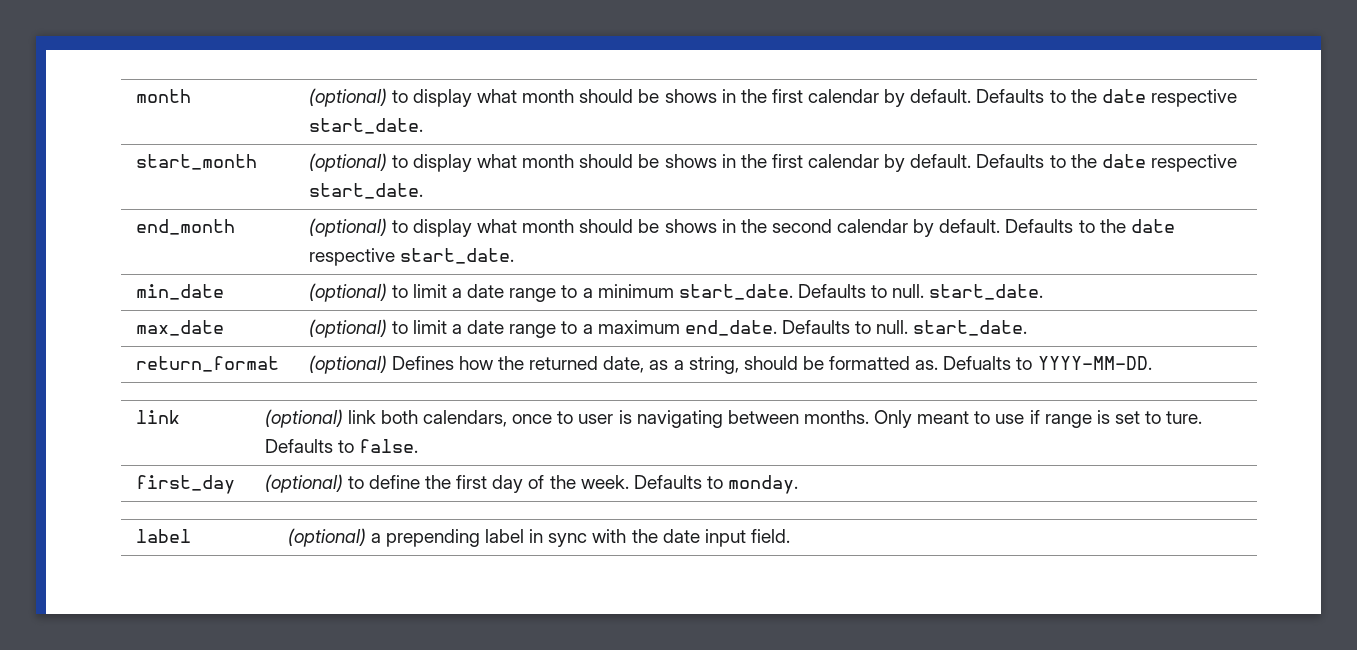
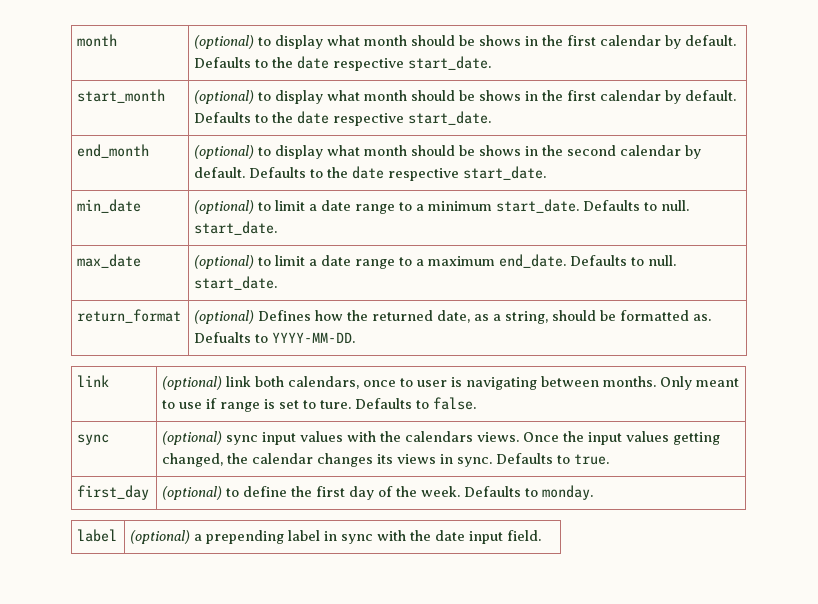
(418, 446) none -> [77,434,110,445] [162,431,721,445] [162,453,610,467] // sync | (optional) sync input values with the calendars views. Once the input values getting changed, the calendar changes its views in sync. Defaults to true.

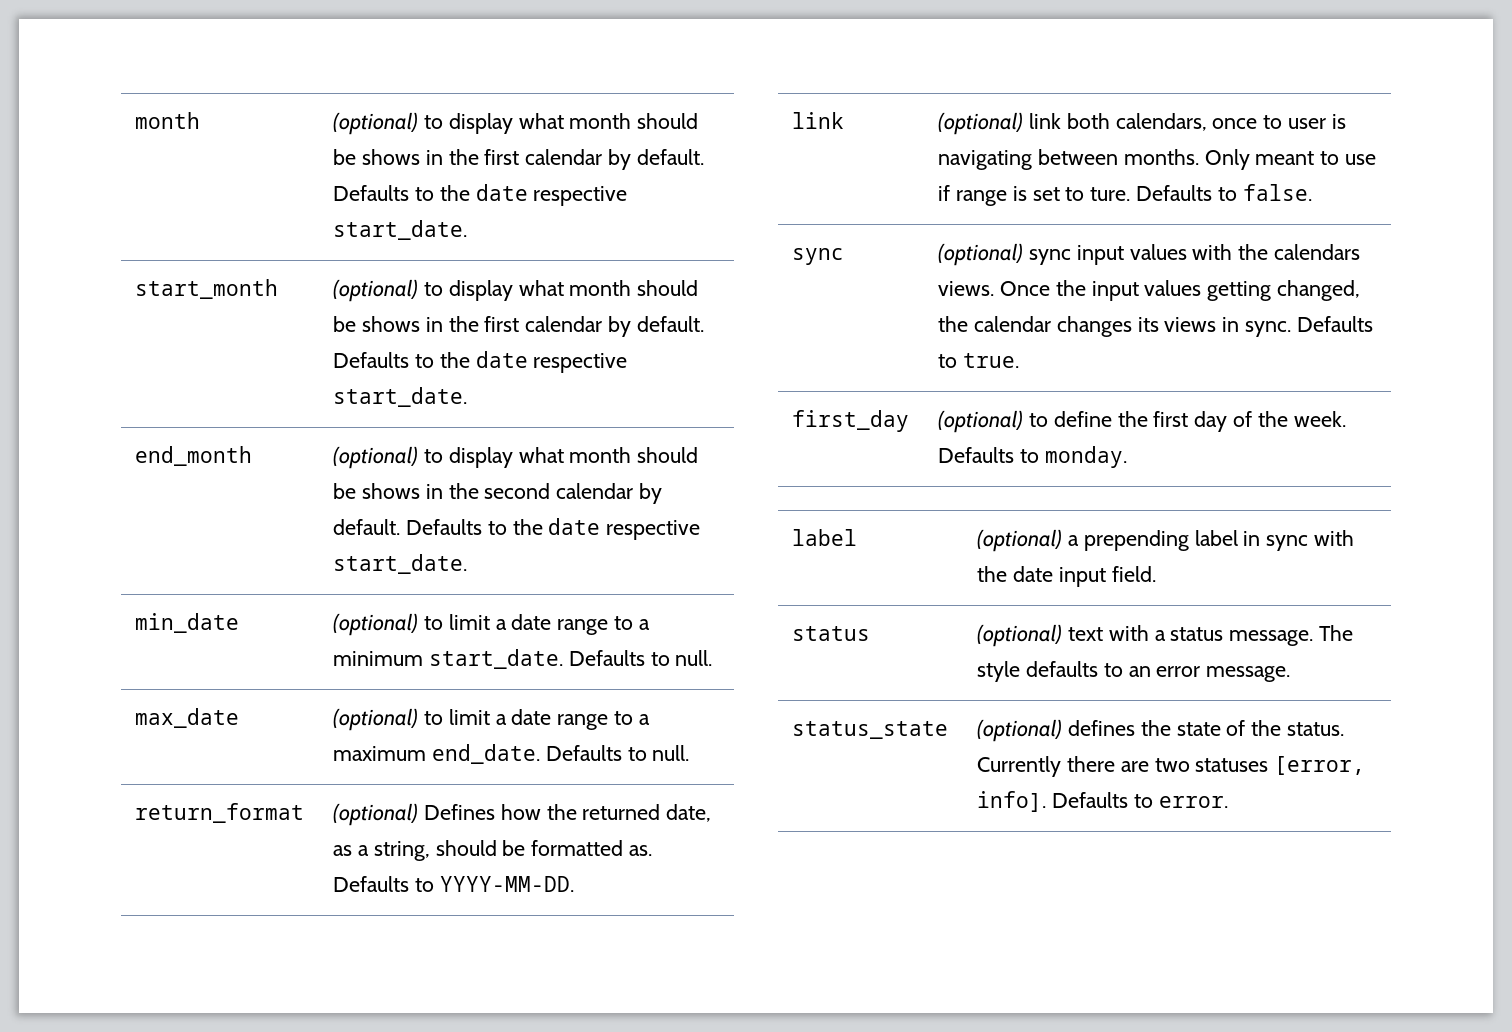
[194,221,278,235] start_date. -> (713, 658) none
[194,276,278,290] start_date. -> (690, 753) none
[194,332,252,343] Defualts -> [333,876,410,892] Defaults
(542, 535) none -> [792,626,871,641] [977,624,1353,647] [977,661,1291,682] [792,721,949,739] [977,719,1344,742] [977,756,1366,777] [977,791,1228,812] // status | (optional) text with a status message. The style defaults to an error message. // status_state | (optional) defines the state of the status. Currently there are two statuses [error, info]. Defaults to error.

